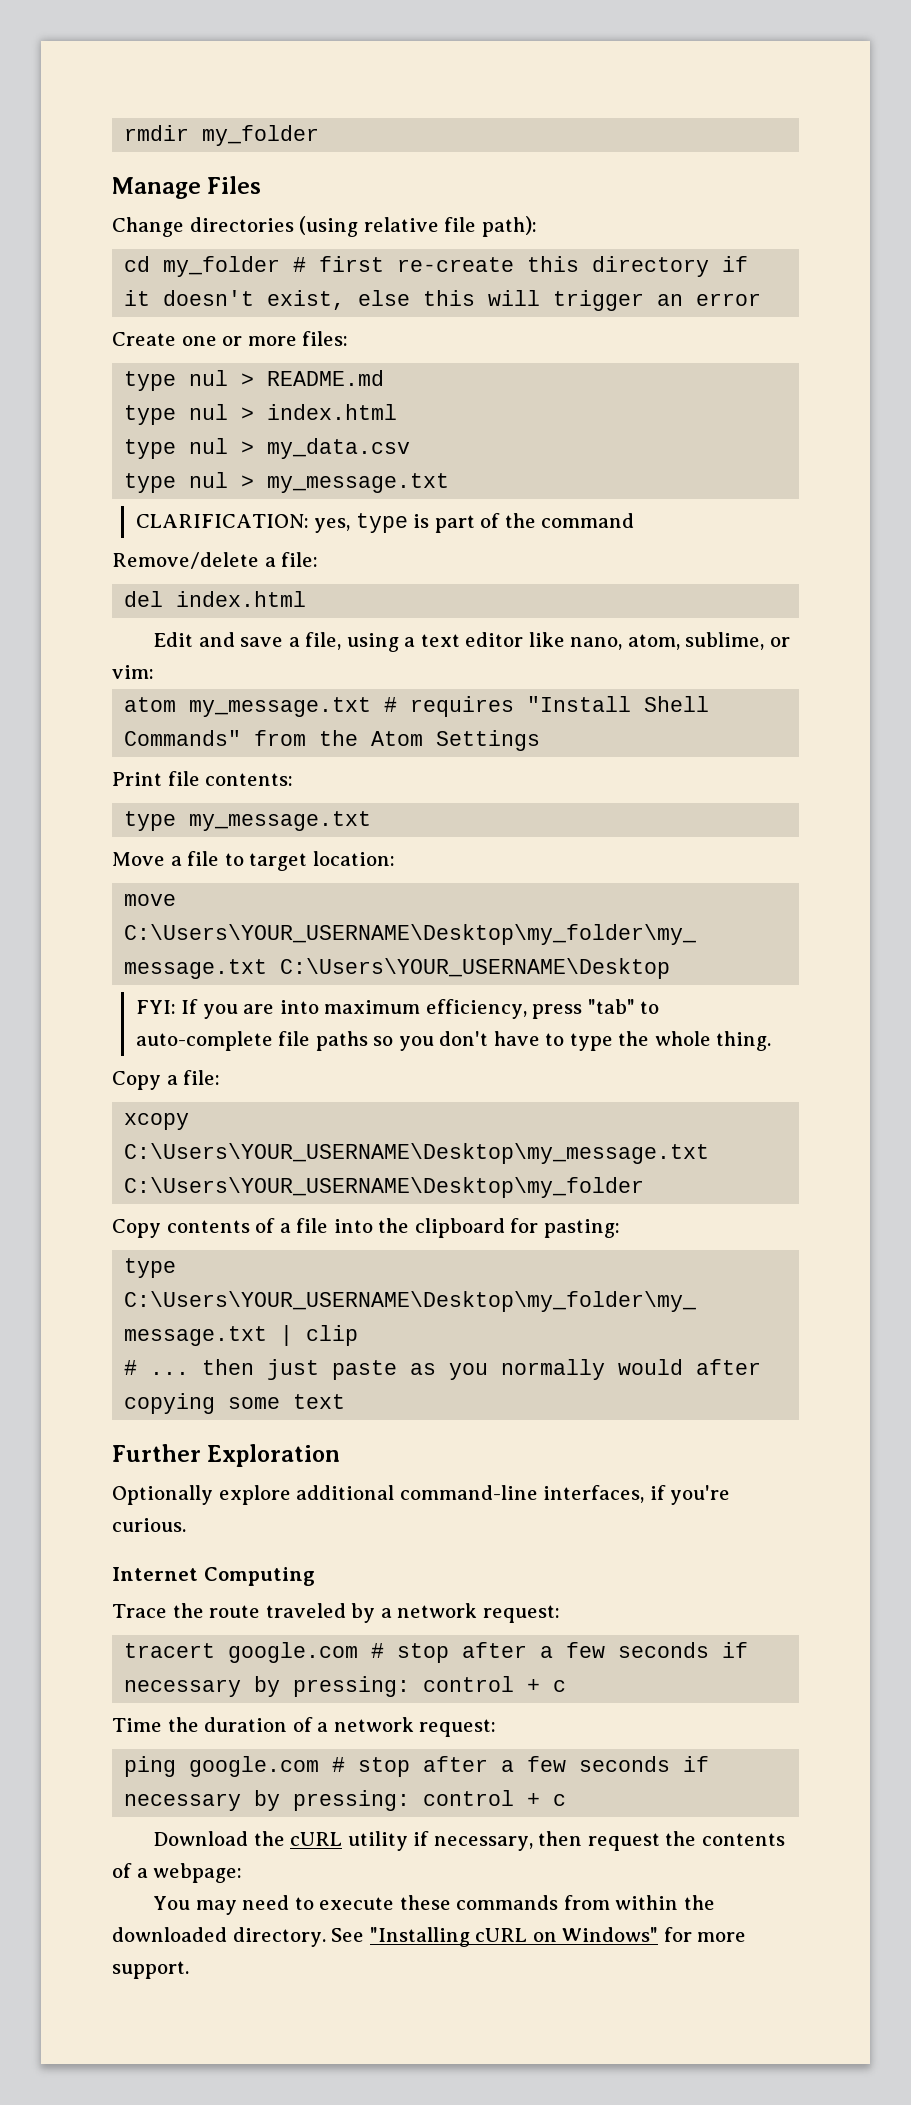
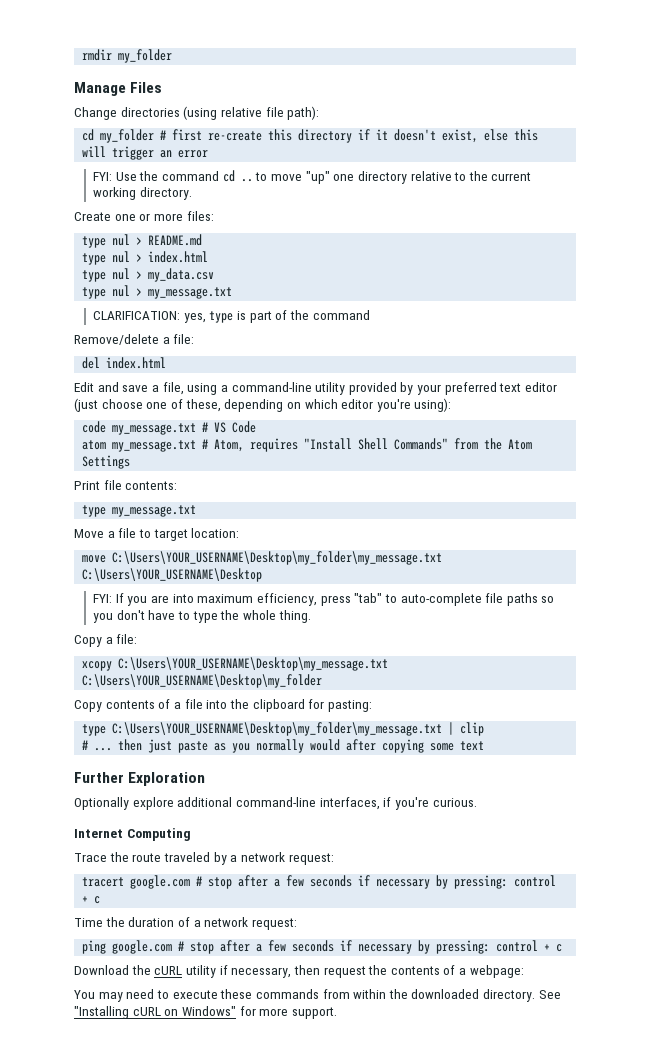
(762, 299) none -> [93,170,532,184] [93,187,192,200] // FYI: Use the command cd .. to move "up" one directory relative to the current working directory.
[420,632,790,650] [112,665,154,679] text editor like nano, atom, sublime, or vim: -> [231,382,558,395] [74,398,452,412] [82,421,257,435] command-line utility provided by your preferred text editor (just choose one of these, depending on which editor you're using): // code my_message.txt # VS Code
(398, 704) none -> [214,439,245,452] Atom,

